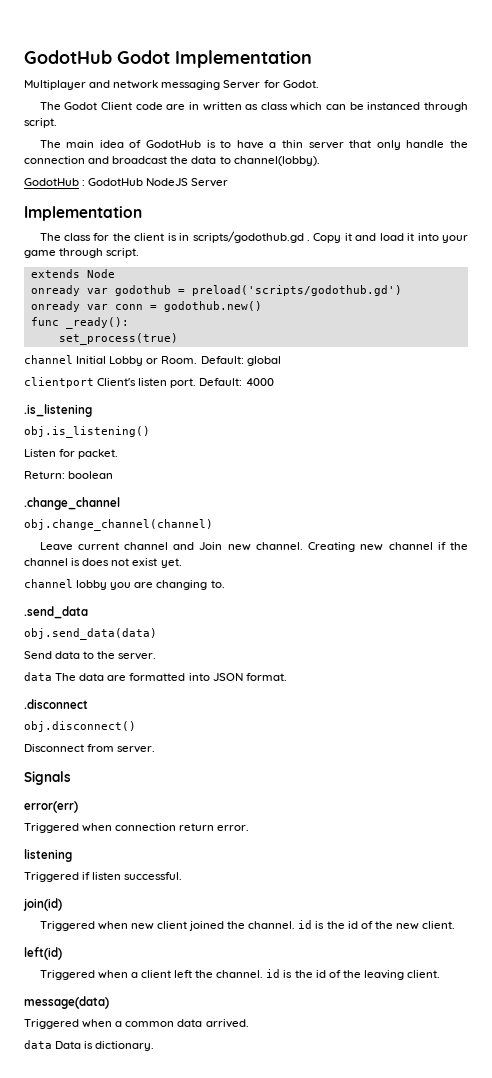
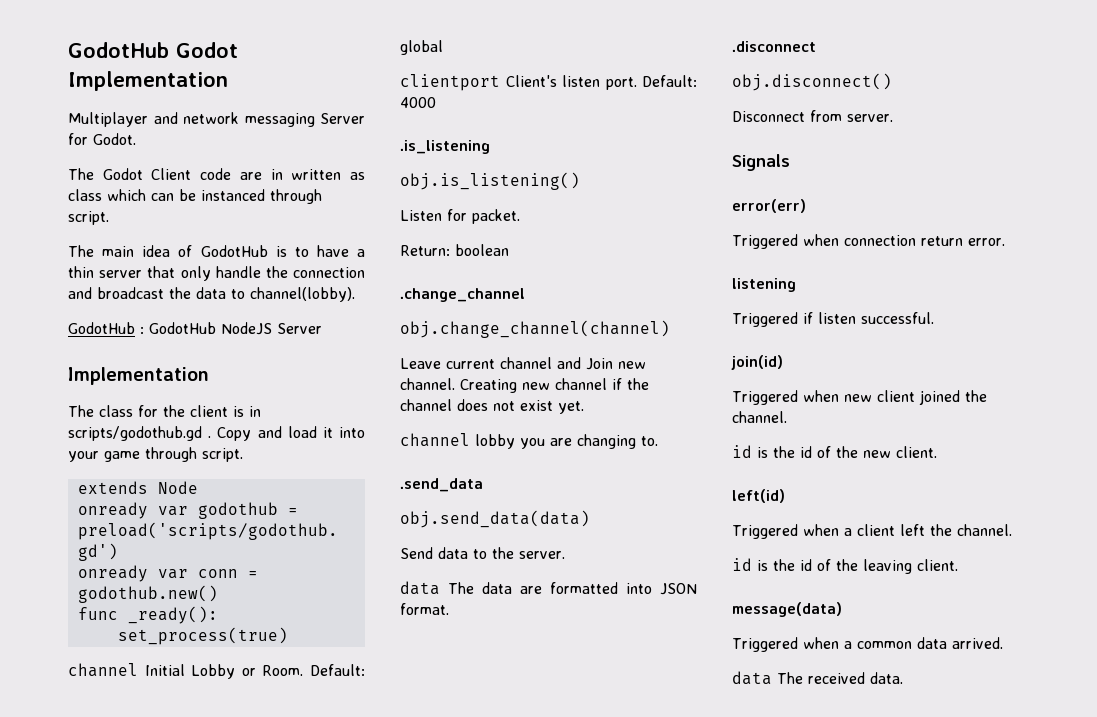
[344,233,352,241] it -> (252, 434) none
[71,558,81,566] is -> (452, 405) none
(296, 925) none -> (787, 417) //
(264, 974) none -> (1012, 530) //
[55,1041,155,1051] Data is dictionary. -> [777,672,903,684] The received data.

